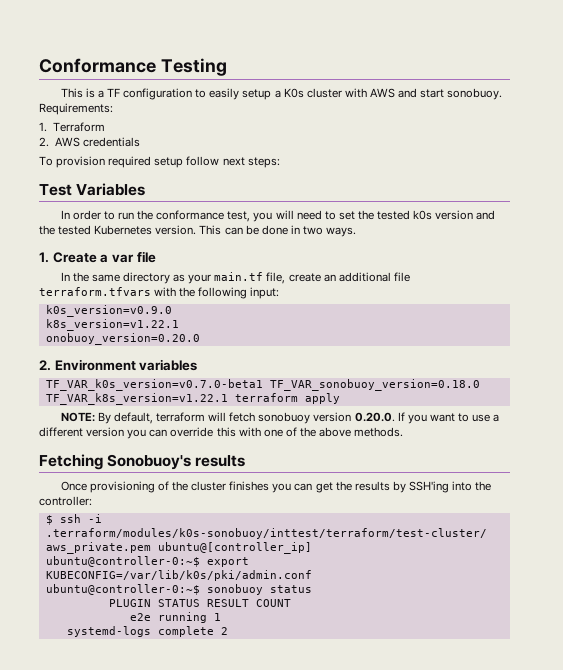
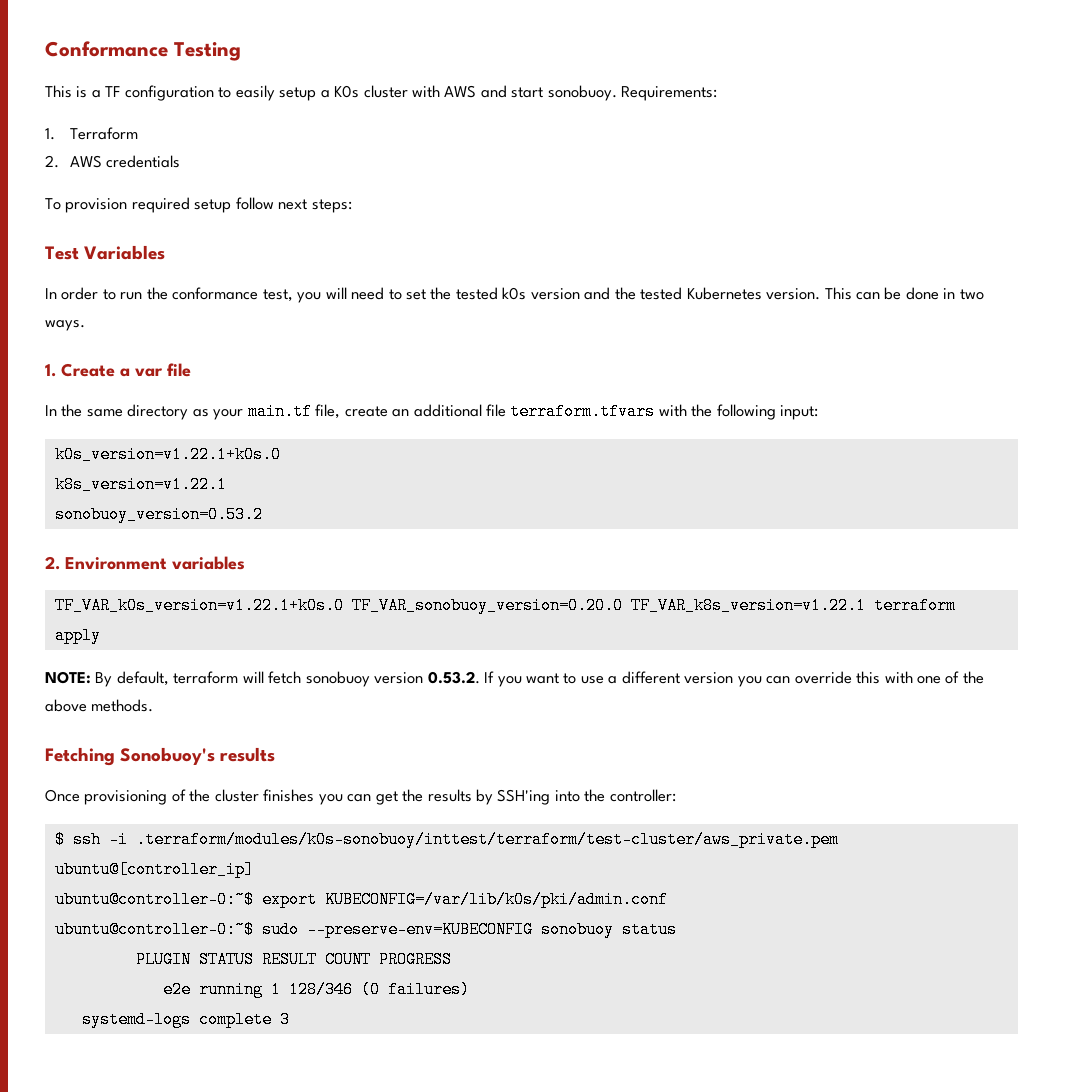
[45,305,172,317] k0s_version=v0.9.0 -> [54,446,281,463] k0s_version=v1.22.1+k0s.0
[45,333,200,345] onobuoy_version=0.20.0 -> [54,506,263,523] sonobuoy_version=0.53.2
[45,379,480,391] TF_VAR_k0s_version=v0.7.0-beta1 TF_VAR_sonobuoy_version=0.18.0 -> [54,597,623,614] TF_VAR_k0s_version=v1.22.1+k0s.0 TF_VAR_sonobuoy_version=0.20.0
[354,412,395,422] 0.20.0. -> [427,671,480,684] 0.53.2.
(200, 589) none -> [261,921,533,938] sudo --preserve-env=KUBECONFIG
(291, 603) none -> [378,951,452,968] PROGRESS
(221, 617) none -> [288,981,470,998] 128/346 (0 failures)
[220,627,228,635] 2 -> [279,1011,290,1028] 3

